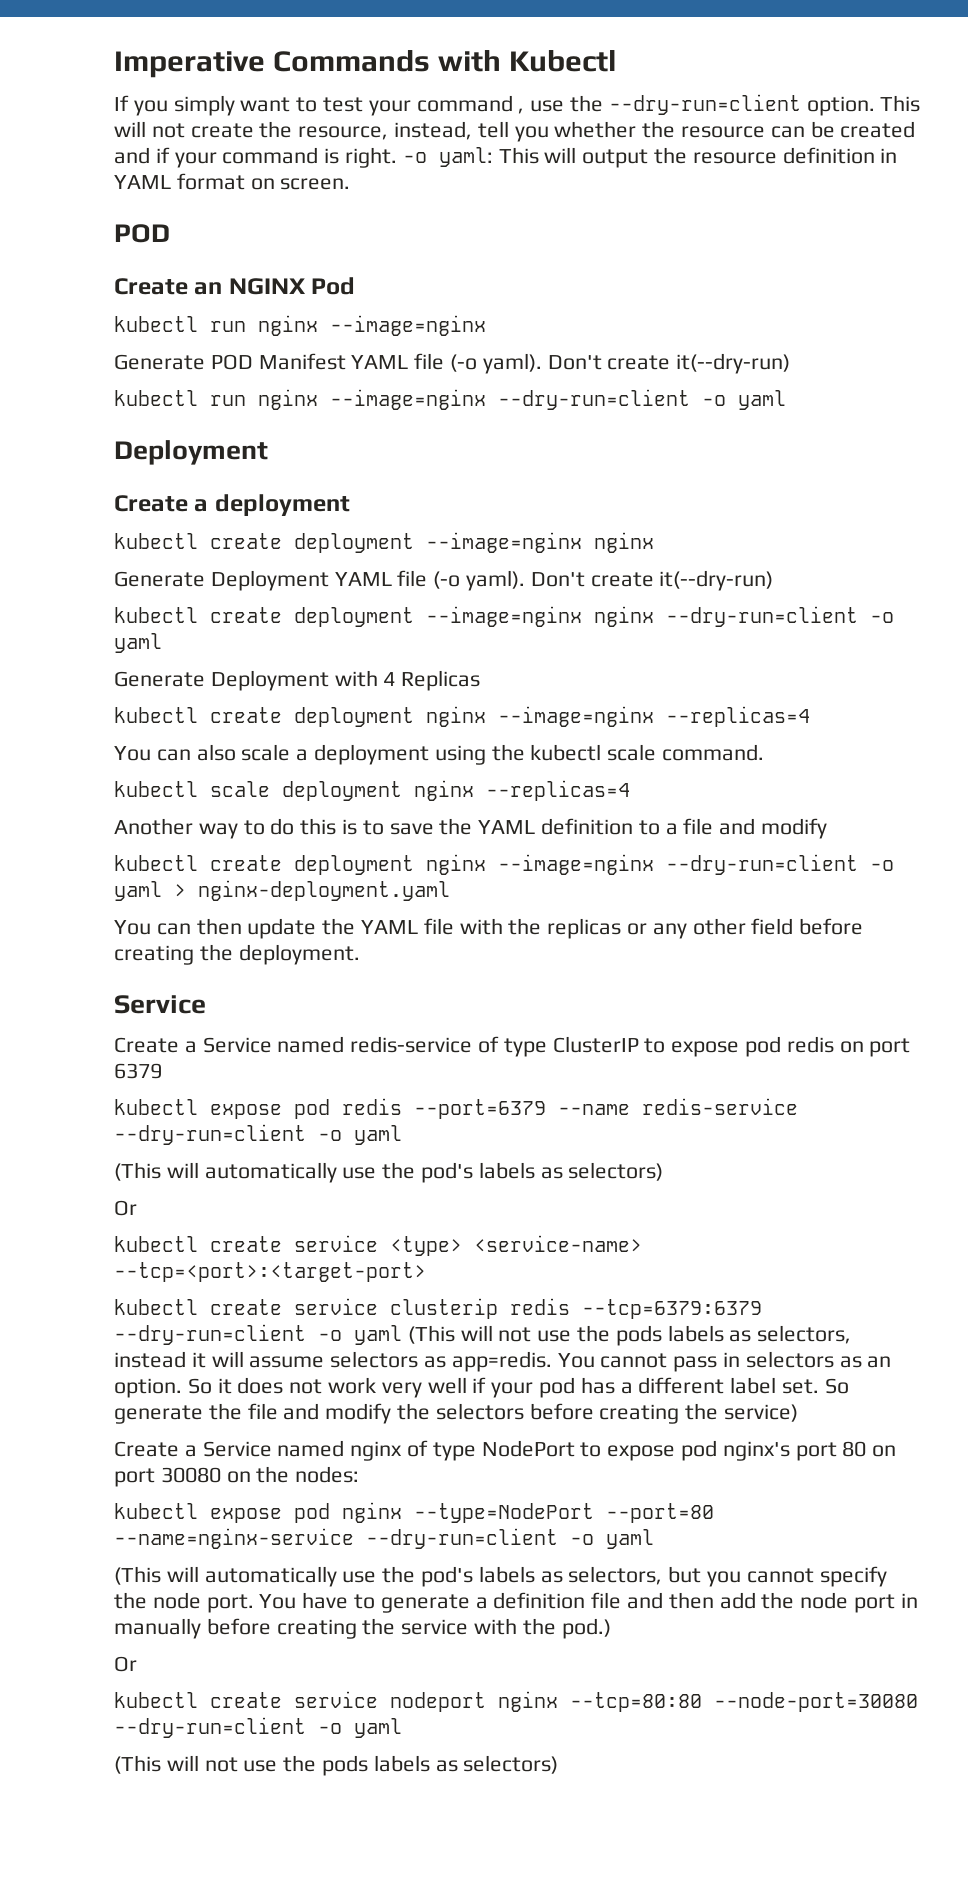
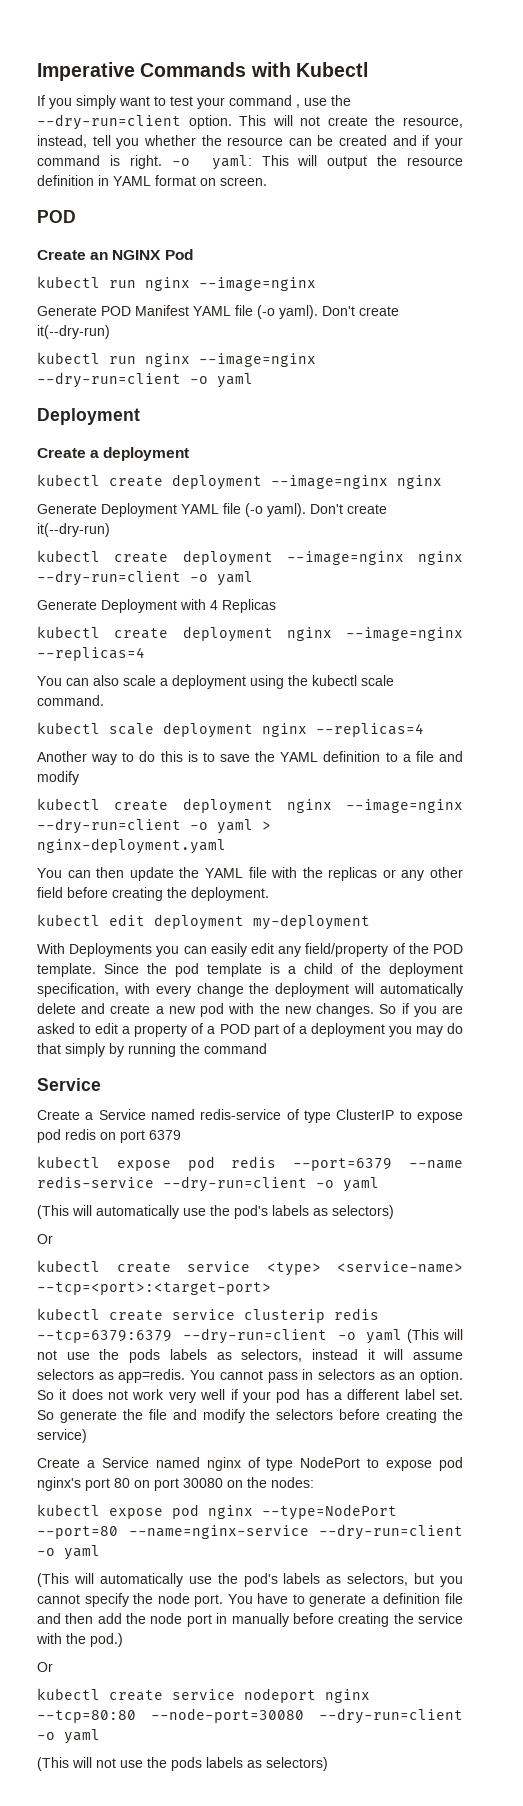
(360, 954) none -> [37,914,370,930] [37,943,463,957] [37,963,463,977] [37,983,463,997] [37,1003,463,1017] [37,1023,463,1037] [37,1043,267,1057] // kubectl edit deployment my-deployment // With Deployments you can easily edit any field/property of the POD template. Since the pod template is a child of the deployment specification, with every change the deployment will automatically delete and create a new pod with the new changes. So if you are asked to edit a property of a POD part of a deployment you may do that simply by running the command

